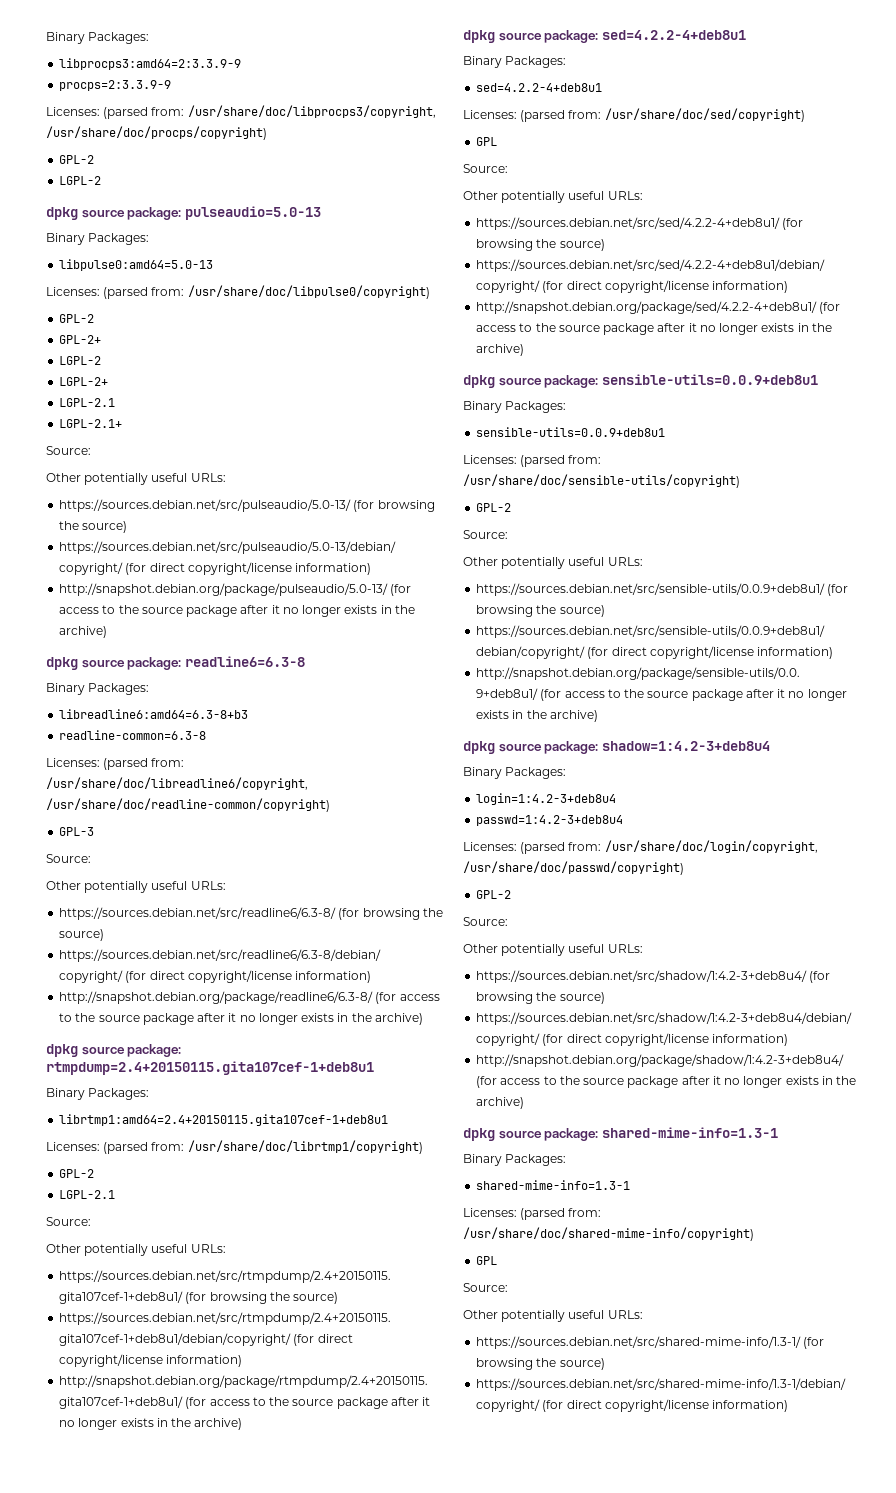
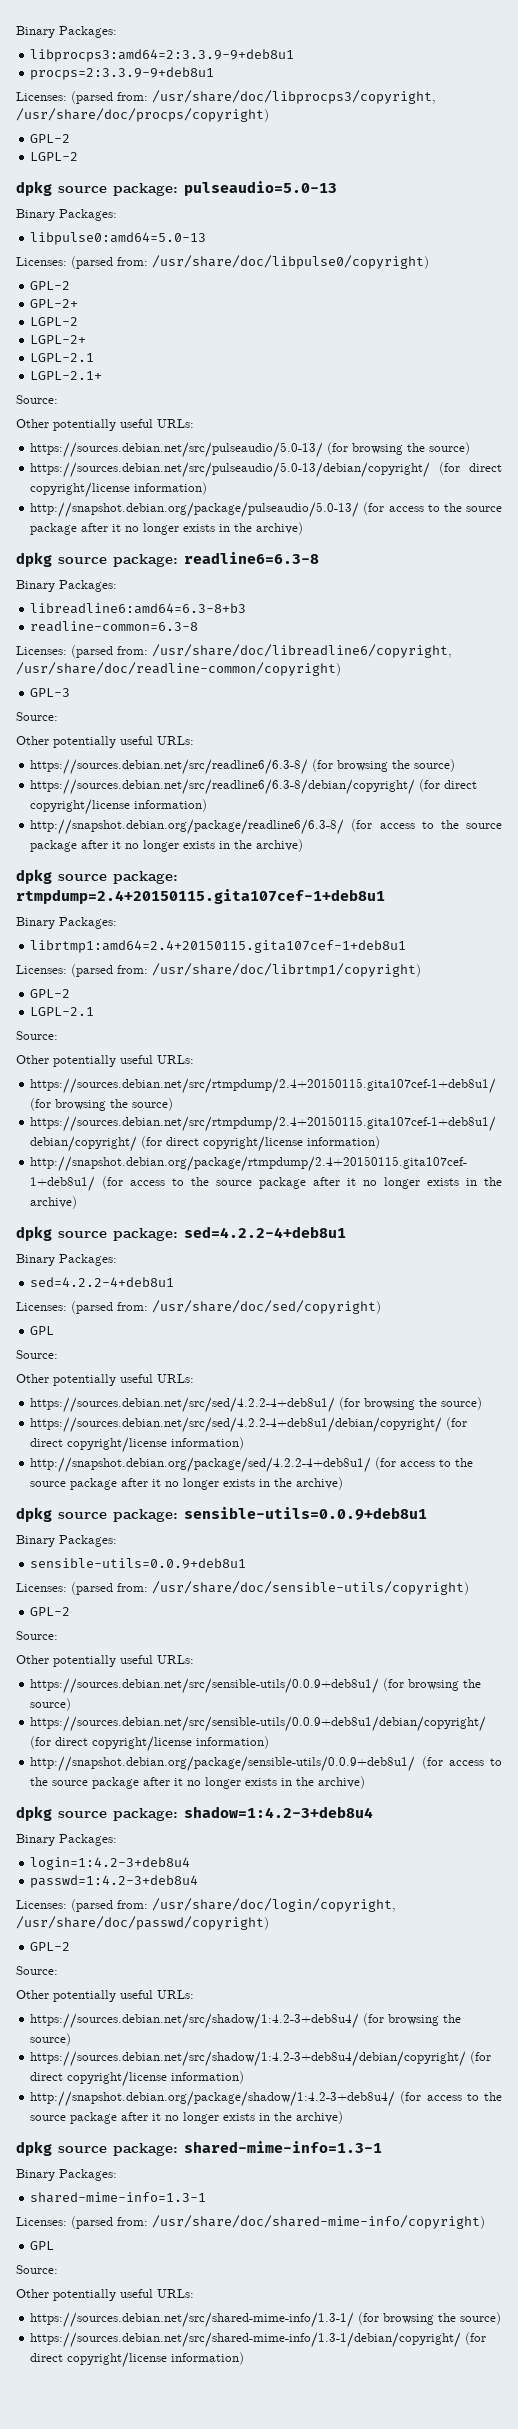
[46,32,150,44] [59,58,242,70] [59,80,172,91] Binary Packages: // libprocps3:amd64=2:3.3.9-9 // procps=2:3.3.9-9 -> [16,26,117,38] [30,49,295,62] [30,67,215,80] Binary Packages: // libprocps3:amd64=2:3.3.9-9+deb8u1 // procps=2:3.3.9-9+deb8u1

